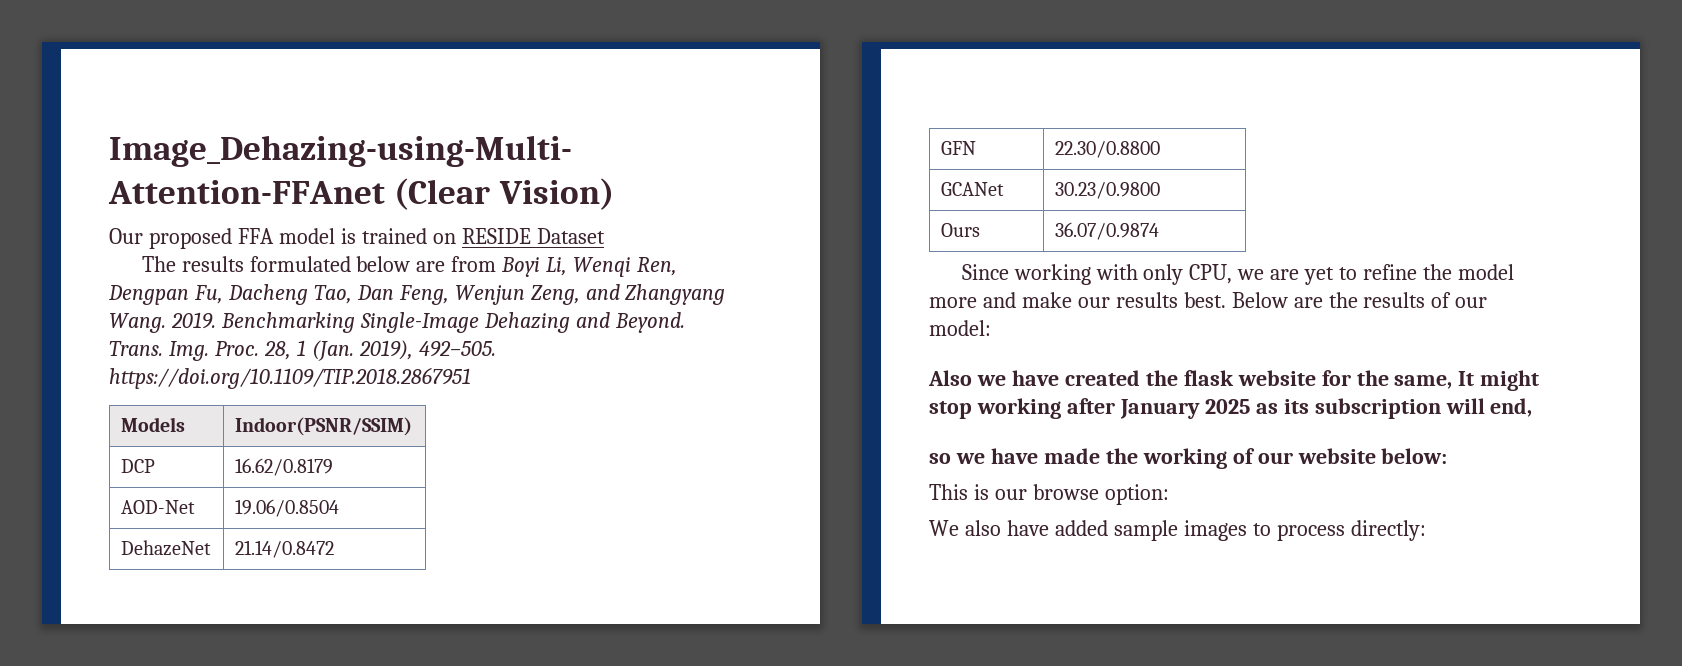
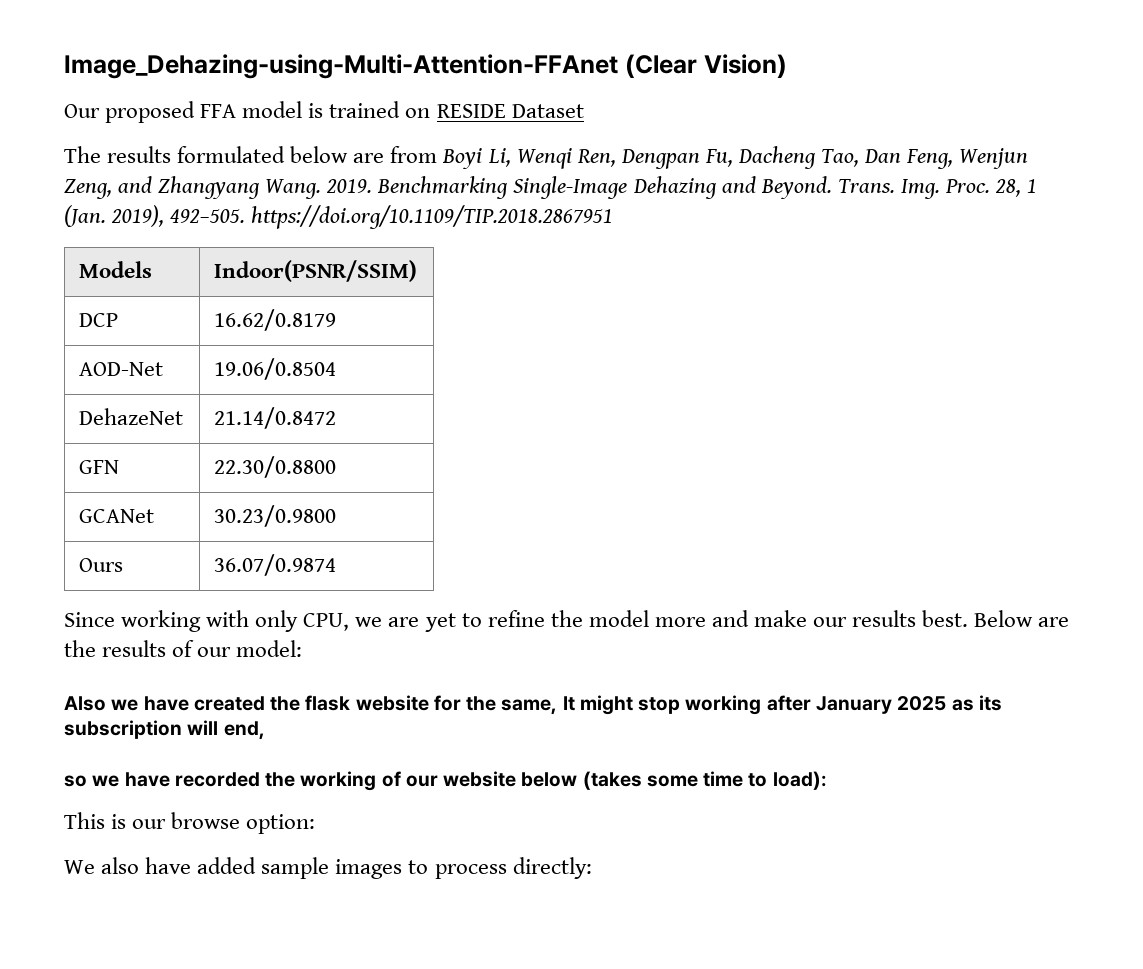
[1043,448,1100,464] made -> [174,772,260,787] recorded
[1381,448,1448,464] below: -> [521,771,827,790] below (takes some time to load):

